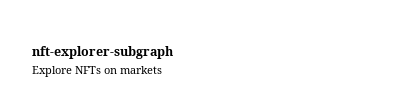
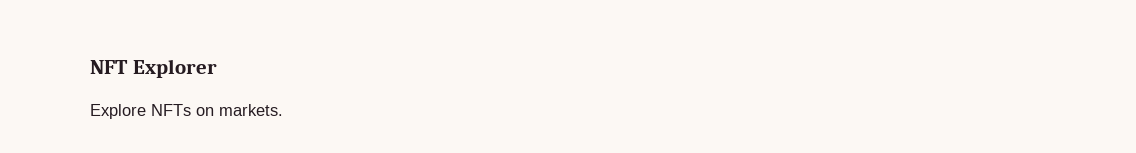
[32,46,174,59] nft-explorer-subgraph -> [90,59,217,78] NFT Explorer
[120,66,162,74] markets -> [219,104,283,116] markets.

